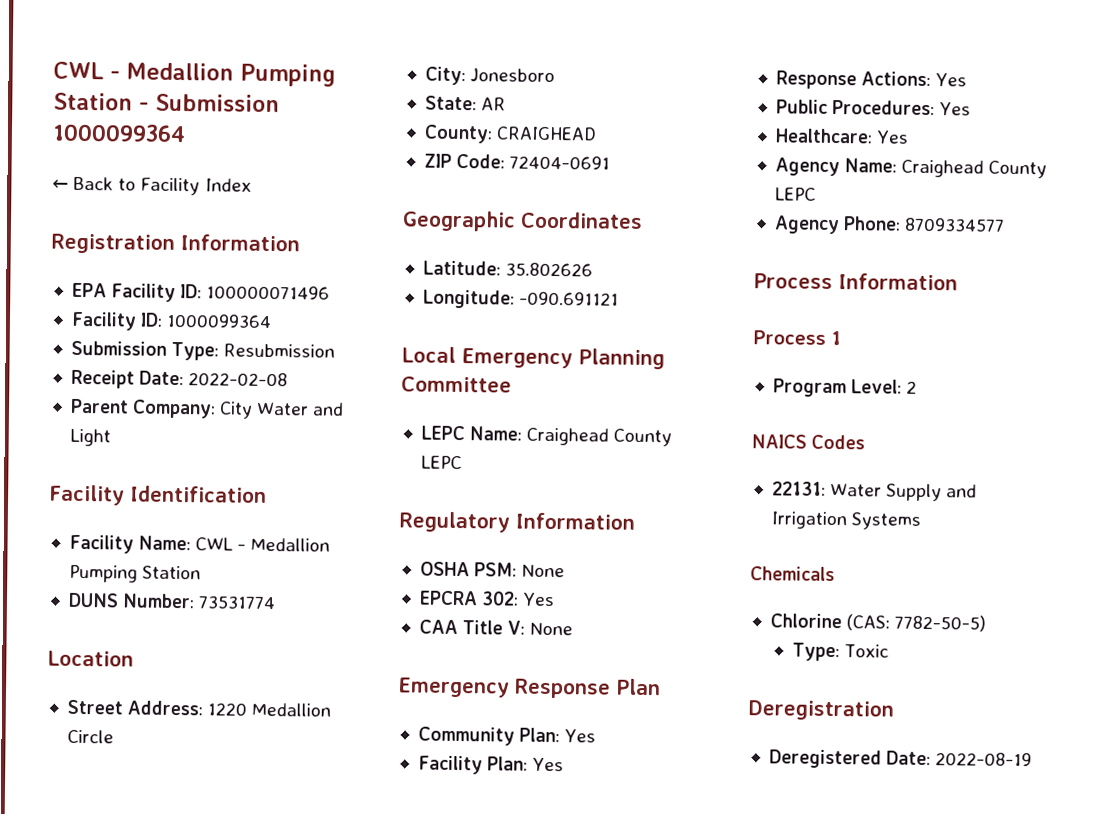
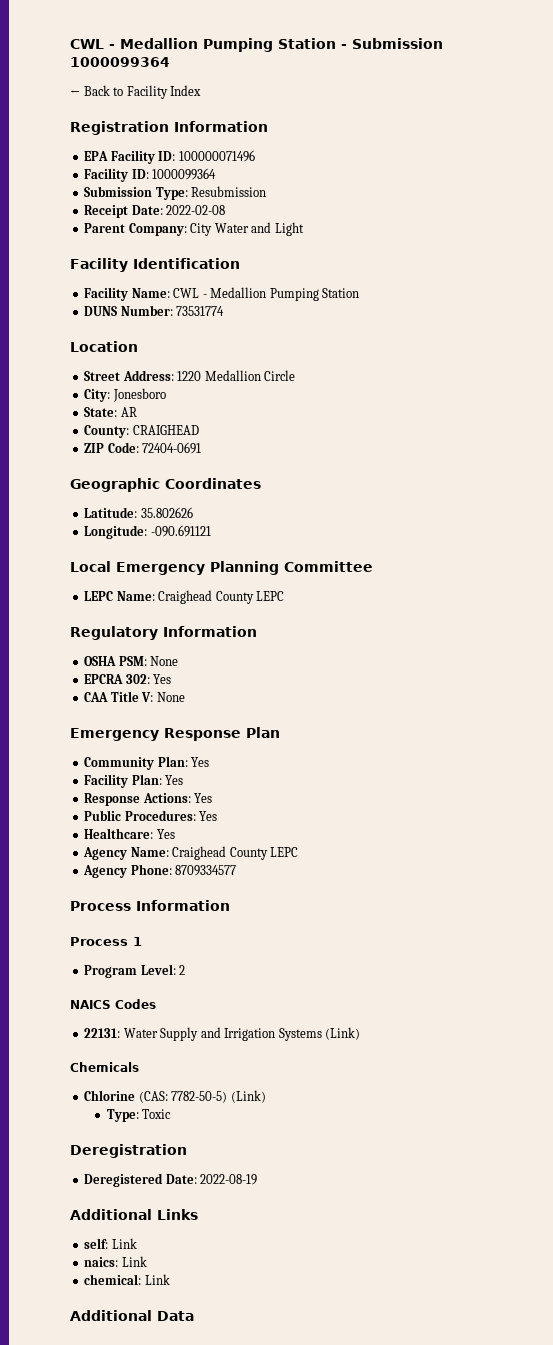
(922, 521) none -> [325,1027,361,1040] (Link)
(987, 623) none -> [230,1090,266,1103] (Link)
(1033, 759) none -> [70,1209,198,1220] [84,1238,137,1249] [84,1256,147,1267] [84,1274,170,1285] [70,1310,194,1321] // Additional Links // self: Link // naics: Link // chemical: Link // Additional Data

